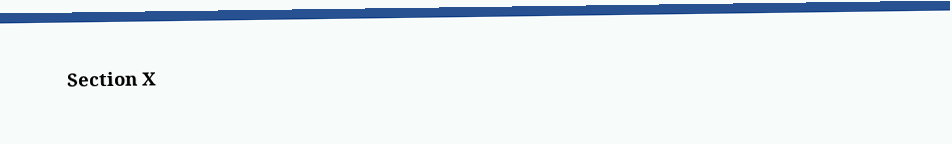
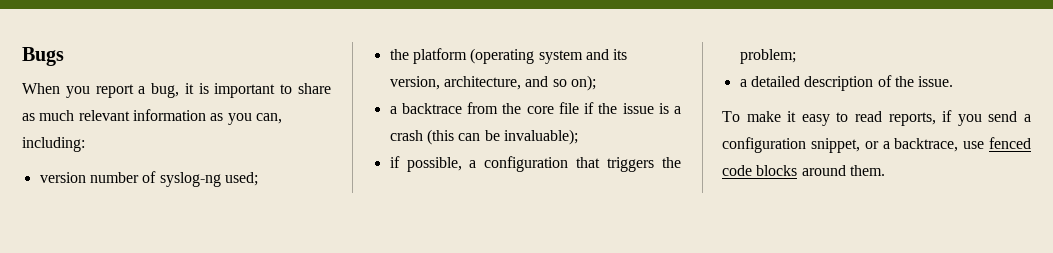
[66,71,157,87] Section X -> [22,47,64,66] [22,83,331,98] [22,109,282,125] [22,137,85,152] [39,171,258,187] [389,48,628,64] [389,75,596,91] [389,102,681,114] [389,129,578,145] [389,156,681,172] [739,49,796,64] [739,75,954,91] [722,110,1031,126] [722,137,1031,153] [722,165,885,176] Bugs // When you report a bug, it is important to share as much relevant information as you can, including: // version number of syslog-ng used; // the platform (operating system and its version, architecture, and so on); // a backtrace from the core file if the issue is a crash (this can be invaluable); // if possible, a configuration that triggers the problem; // a detailed description of the issue. // To make it easy to read reports, if you send a configuration snippet, or a backtrace, use fenced code blocks around them.

